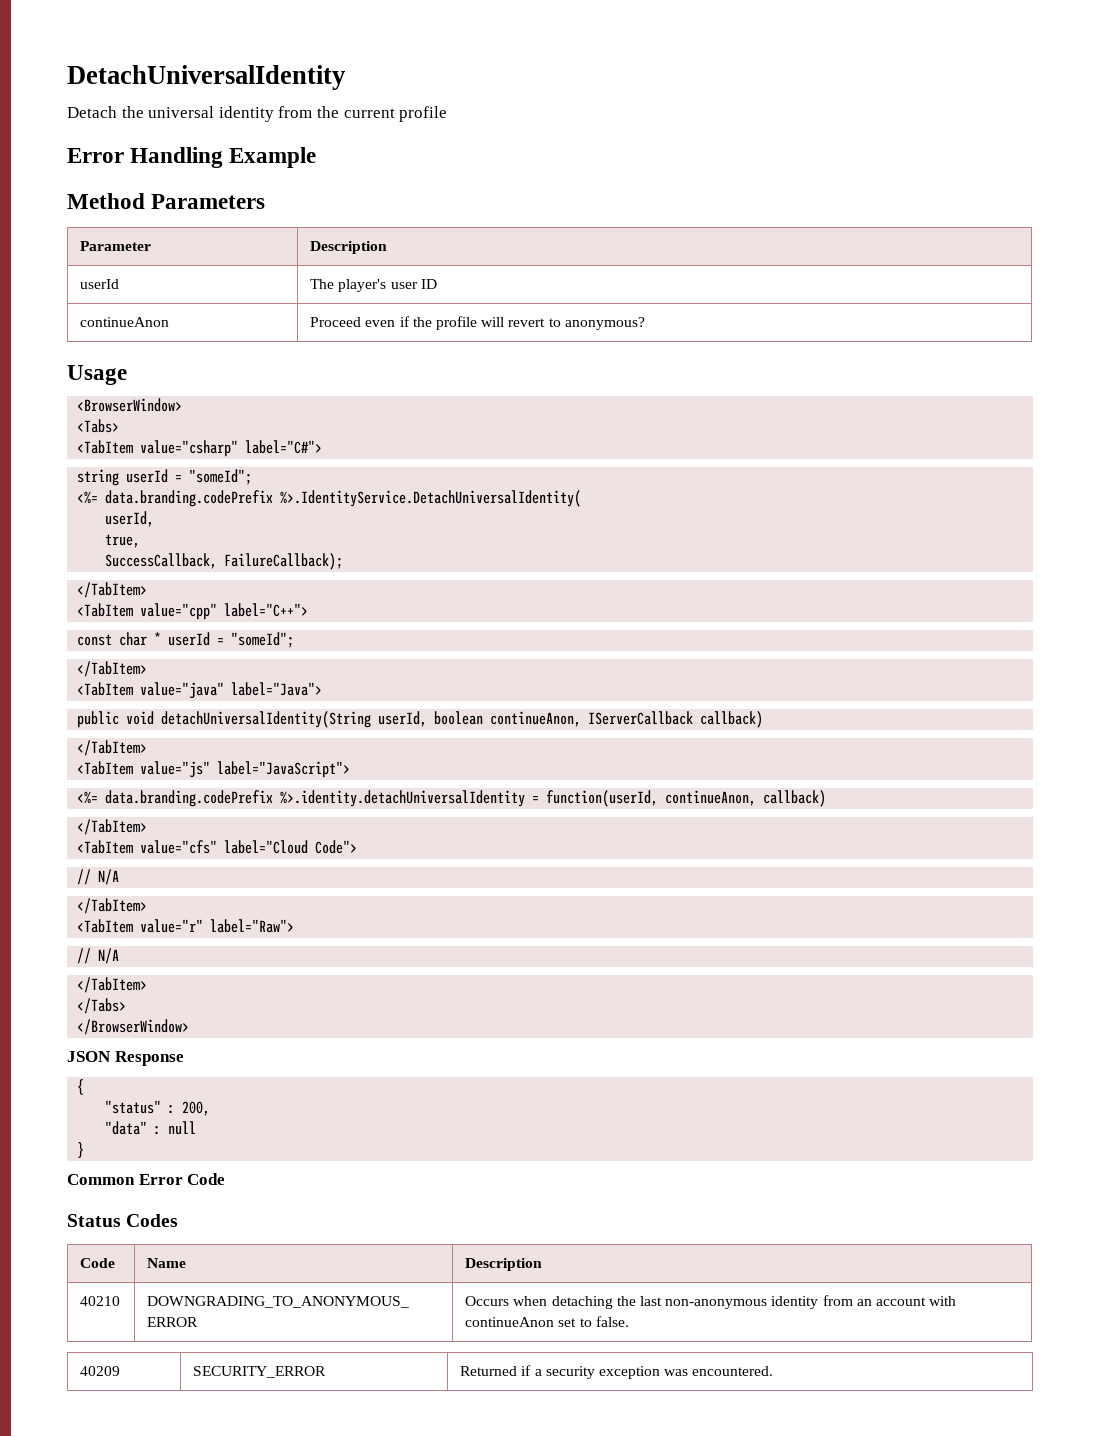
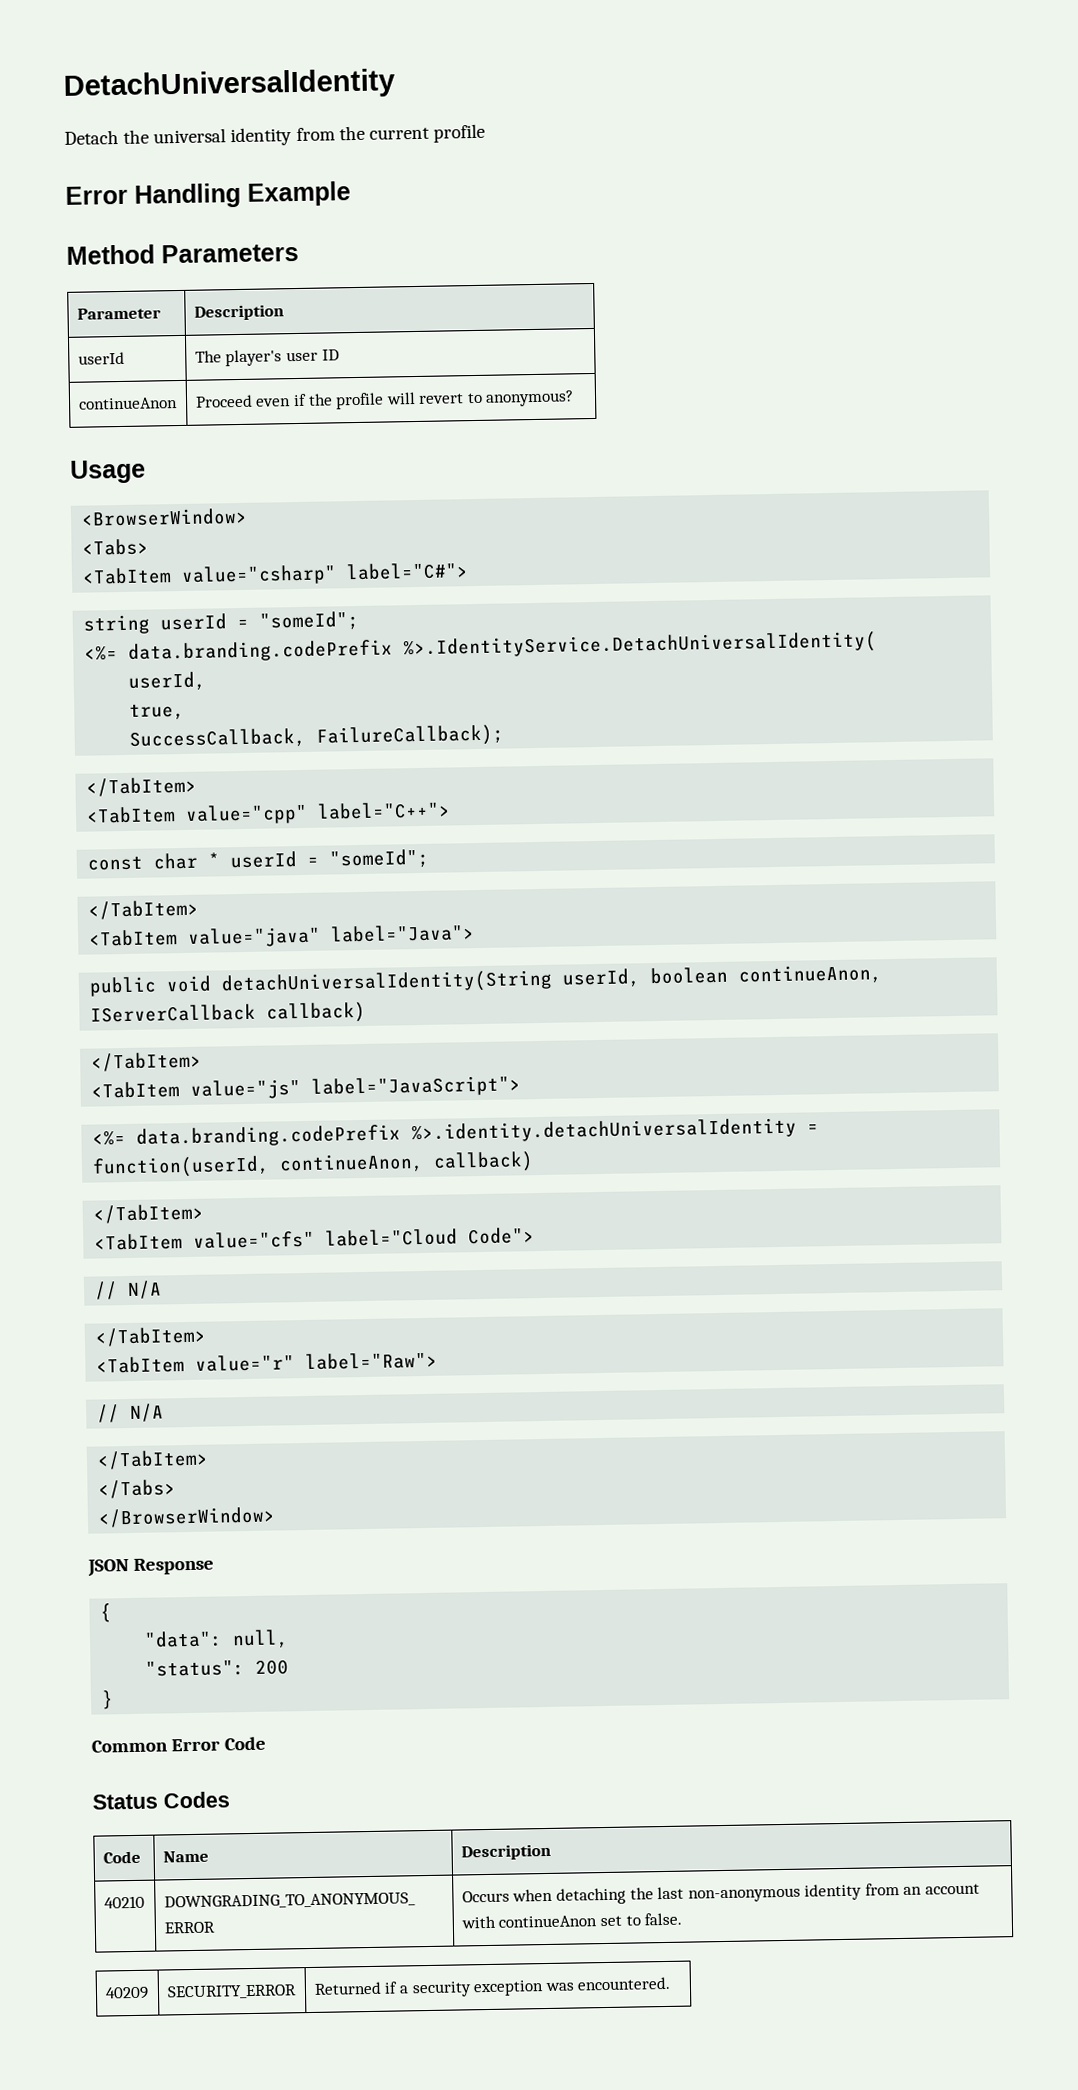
[105,1100,211,1116] [105,1121,197,1135] "status" : 200, // "data" : null -> [144,1629,290,1649] [145,1659,290,1677] "data": null, // "status": 200

